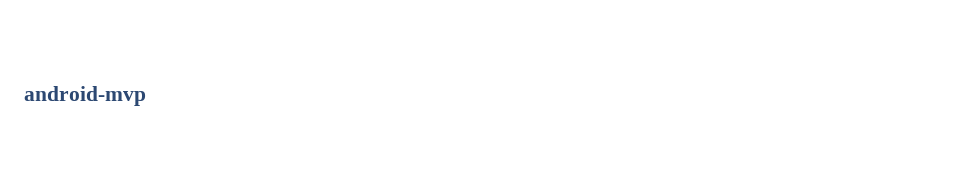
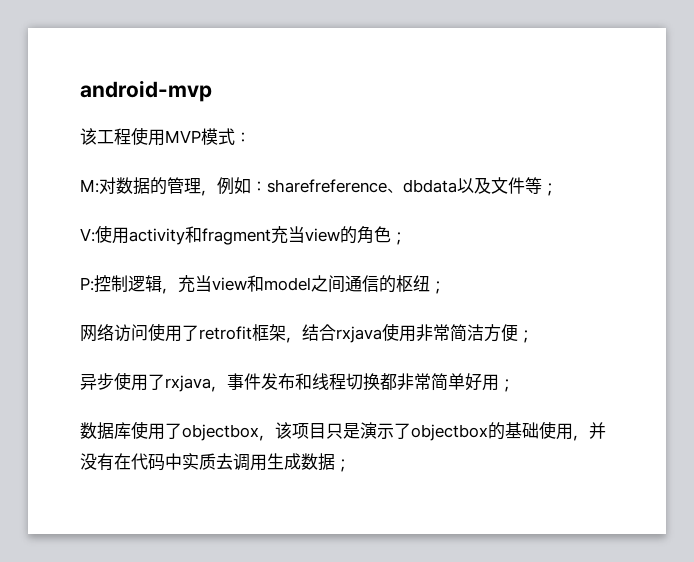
(146, 96) none -> [80,127,251,146] [80,177,558,196] [80,225,407,245] [80,275,446,294] [80,323,534,343] [80,372,515,392] [80,421,606,441] [80,453,351,472] // 该工程使用MVP模式： // M:对数据的管理，例如：sharefreference、dbdata以及文件等； // V:使用activity和fragment充当view的角色； // P:控制逻辑，充当view和model之间通信的枢纽； // 网络访问使用了retrofit框架，结合rxjava使用非常简洁方便； // 异步使用了rxjava，事件发布和线程切换都非常简单好用； // 数据库使用了objectbox，该项目只是演示了objectbox的基础使用，并没有在代码中实质去调用生成数据；

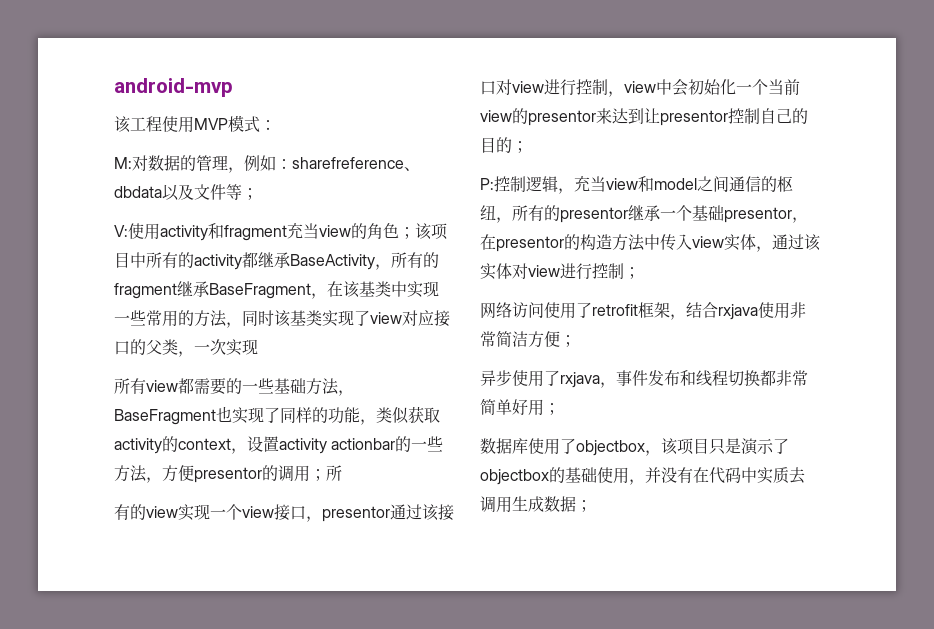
(407, 238) none -> [415,223,448,240] [114,252,439,270] [114,281,439,299] [114,310,450,328] [114,339,258,357] [114,378,354,396] [114,406,440,425] [114,436,444,454] [114,465,342,483] [114,504,454,522] [480,79,800,97] [480,108,808,126] [480,137,528,153] 该项目中所有的activity都继承BaseActivity，所有的fragment继承BaseFragment，在该基类中实现一些常用的方法，同时该基类实现了view对应接口的父类，一次实现 // 所有view都需要的一些基础方法，BaseFragment也实现了同样的功能，类似获取activity的context，设置activity actionbar的一些方法，方便presentor的调用；所 // 有的view实现一个view接口，presentor通过该接口对view进行控制，view中会初始化一个当前view的presentor来达到让presentor控制自己的目的；
(430, 283) none -> [496,205,808,223] [480,234,821,252] [480,263,624,280] ，所有的presentor继承一个基础presentor，在presentor的构造方法中传入view实体，通过该实体对view进行控制

